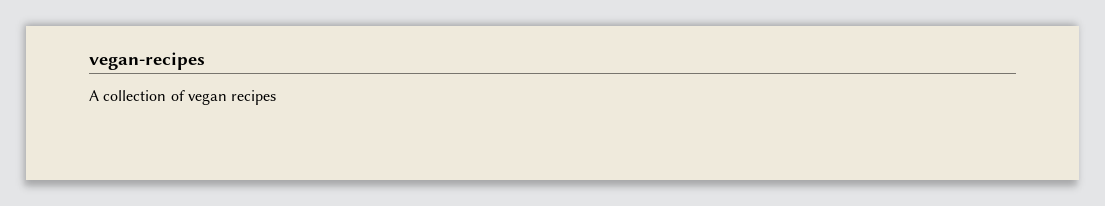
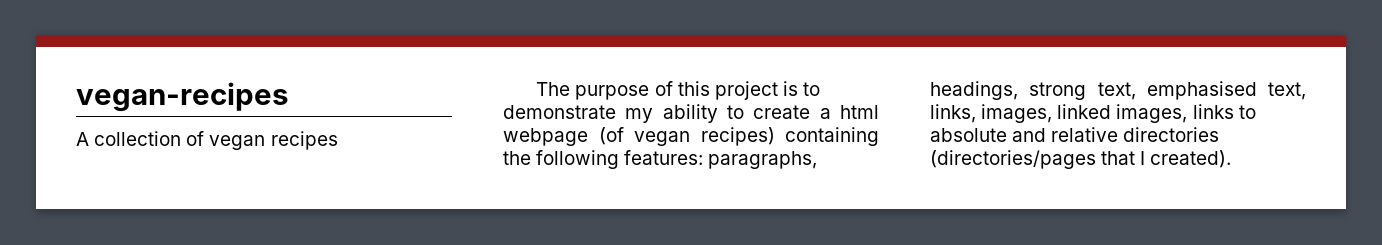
(277, 97) none -> [536,81,821,100] [503,104,879,123] [503,127,879,146] [503,150,818,169] [930,81,1306,100] [930,104,1256,123] [930,127,1220,142] [930,150,1232,169] // The purpose of this project is to demonstrate my ability to create a html webpage (of vegan recipes) containing the following features: paragraphs, headings, strong text, emphasised text, links, images, linked images, links to absolute and relative directories (directories/pages that I created).

